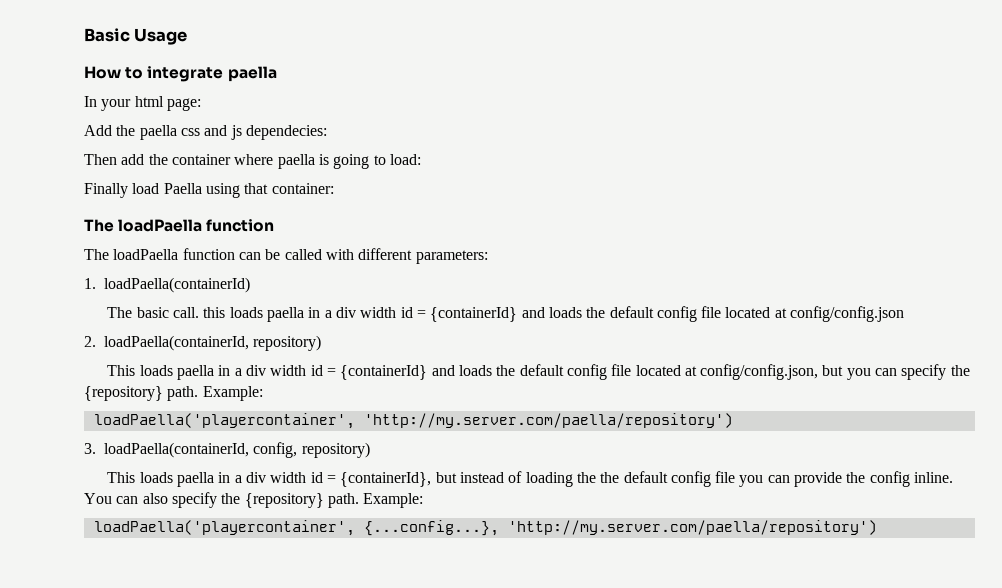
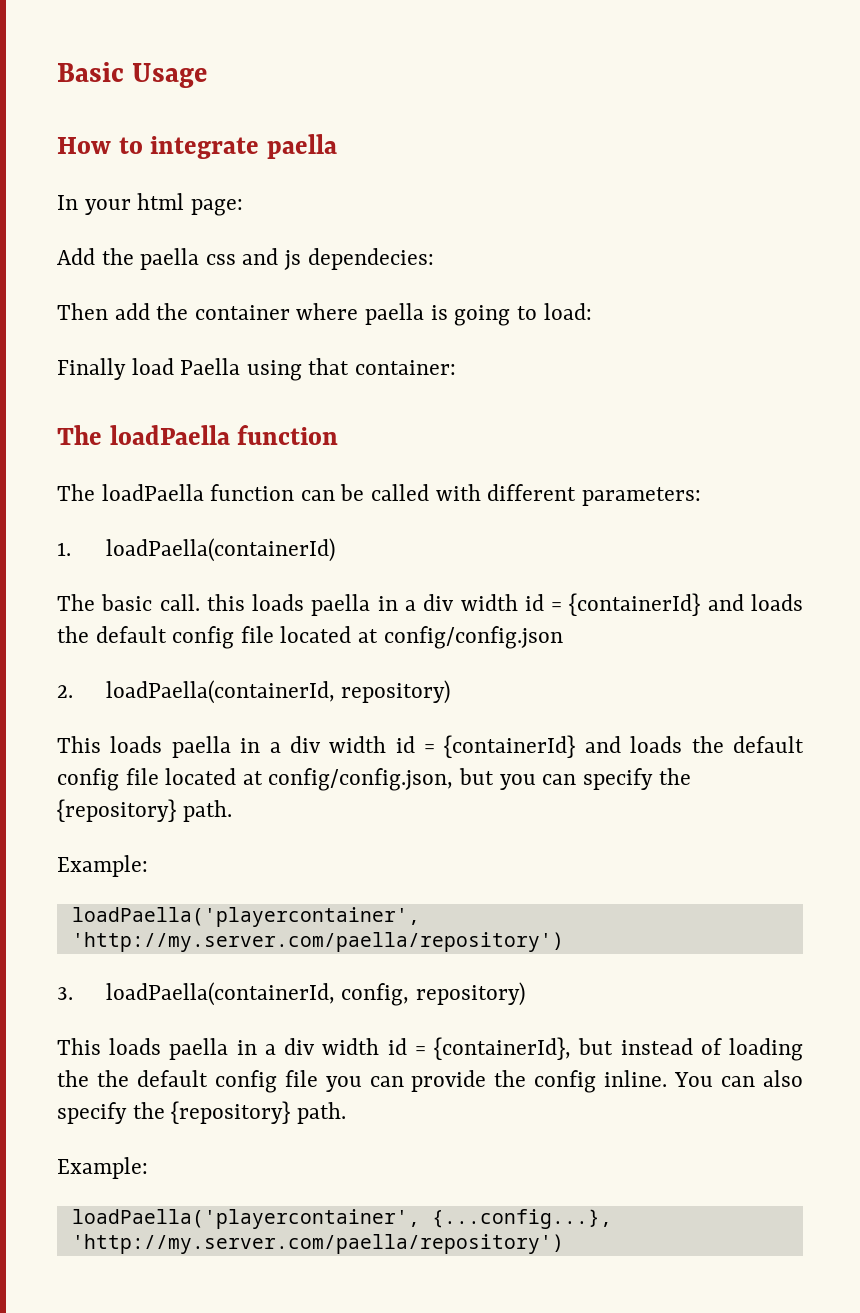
(199, 393) none -> (232, 811) //
(359, 500) none -> (346, 1113) //

